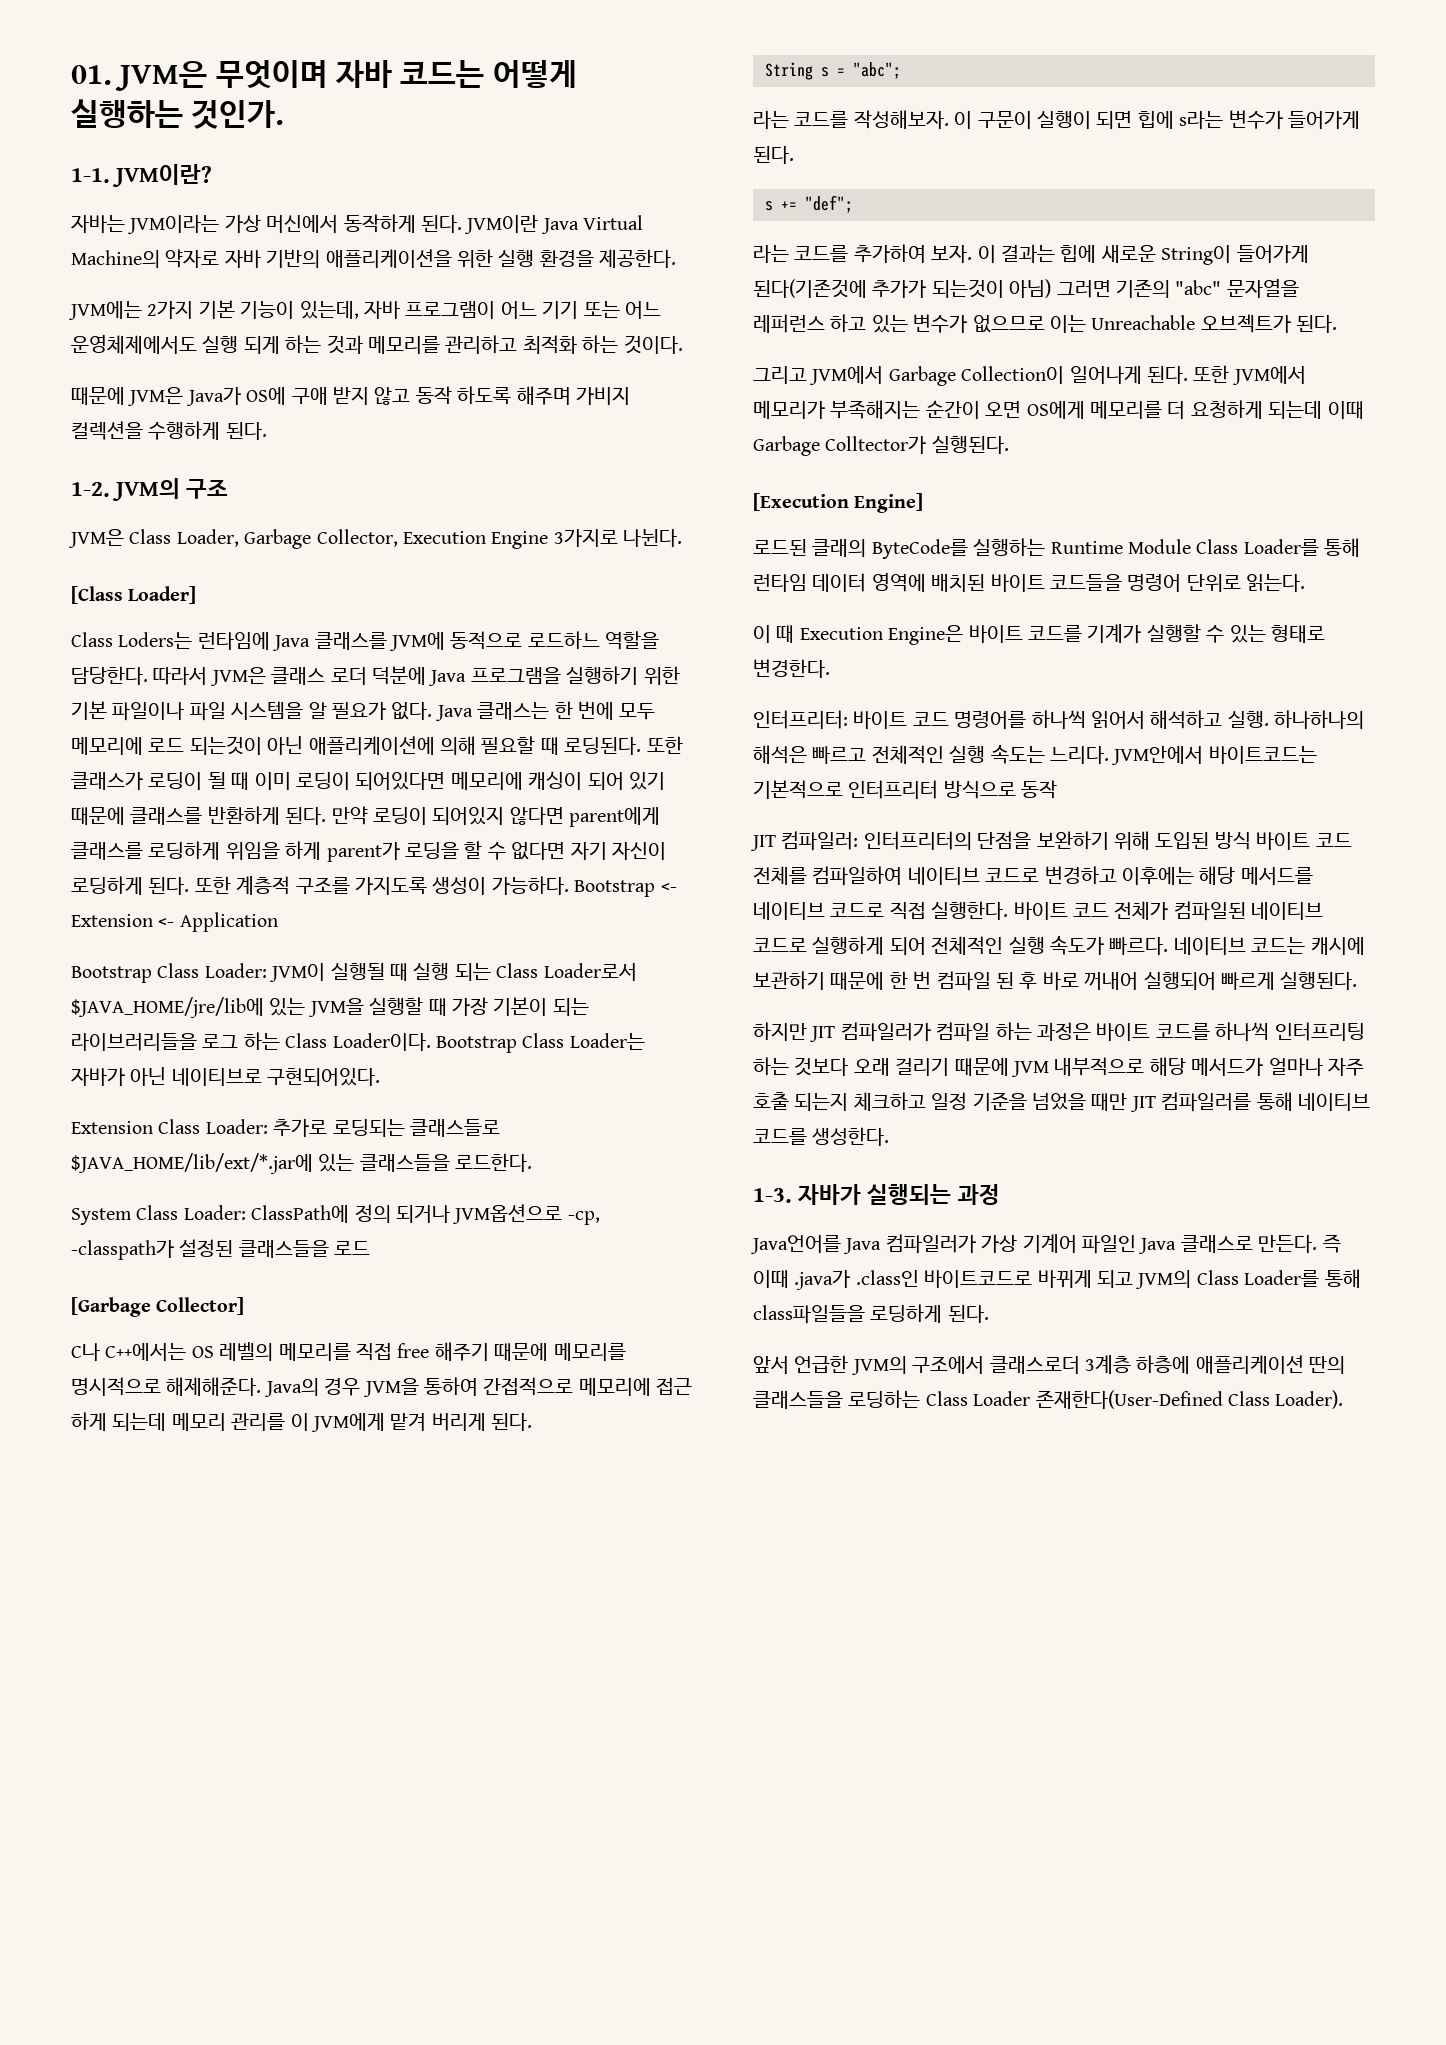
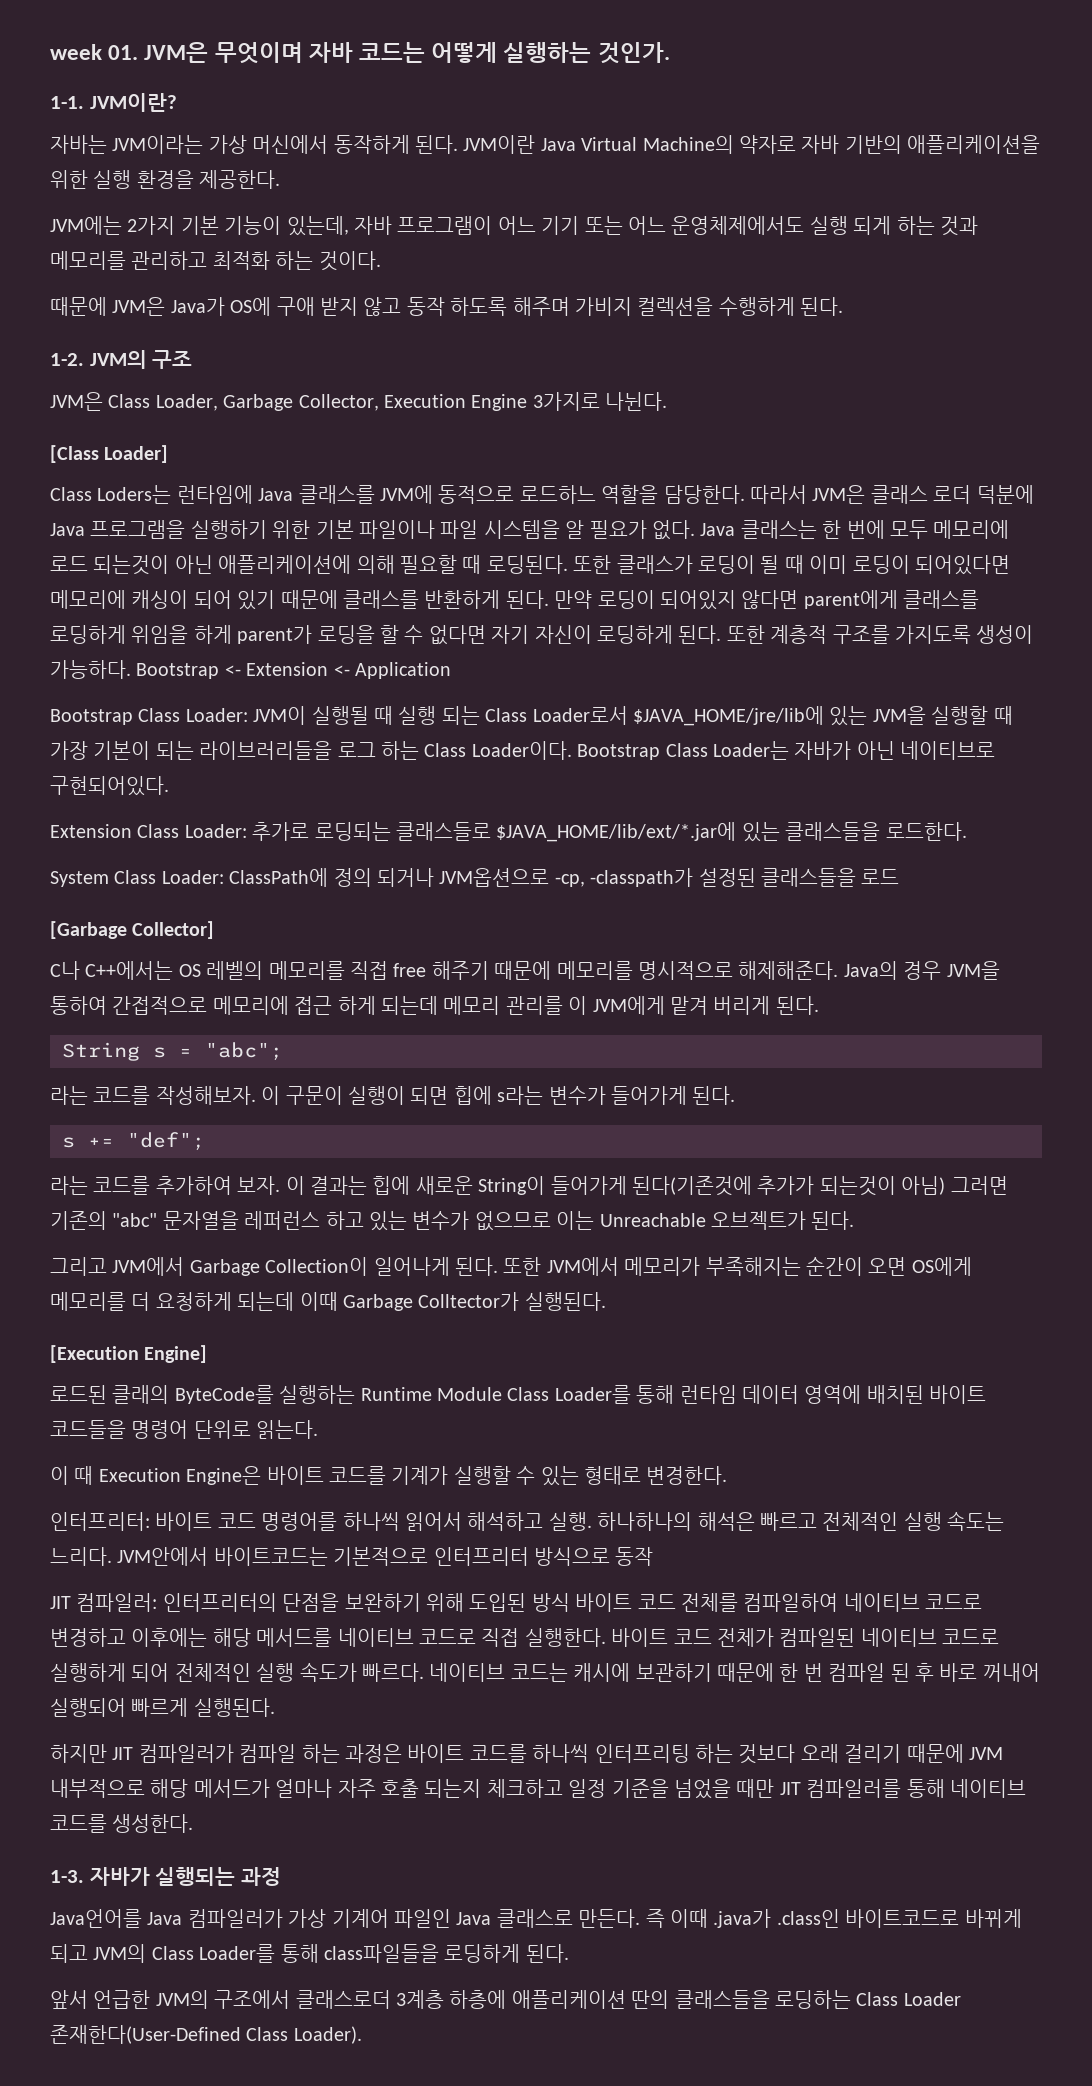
(71, 75) none -> [50,44,102,60] week

